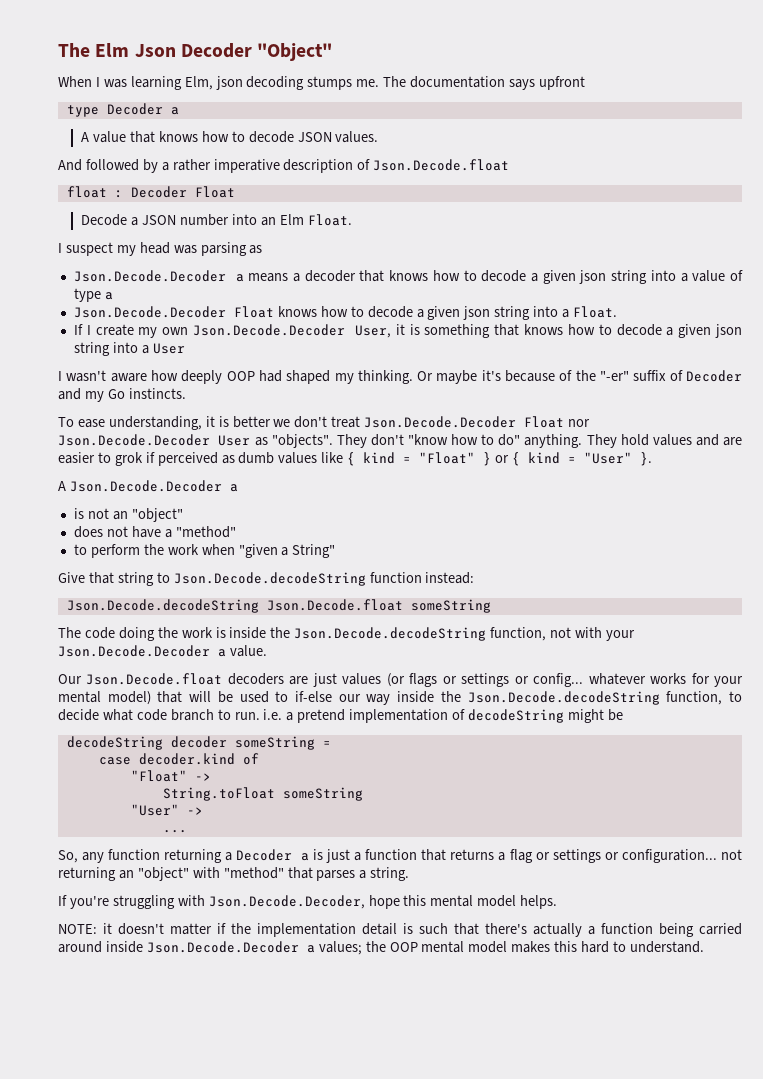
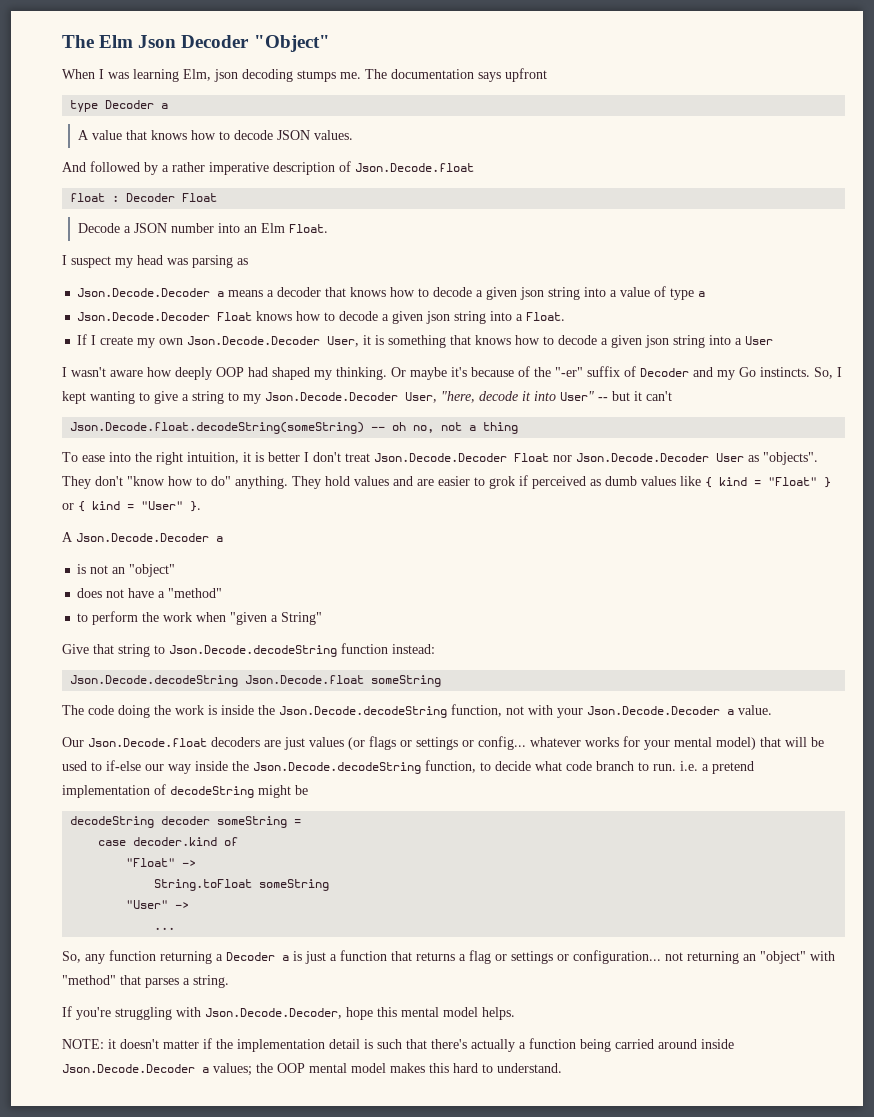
[58,416,202,430] // To ease understanding, -> [814,367,842,379] [62,391,672,404] [70,422,519,434] [62,452,239,465] So, I kept wanting to give a string to my Json.Decode.Decoder User, "here, decode it into User" -- but it can't // Json.Decode.float.decodeString(someString) -- oh no, not a thing // To ease into the right intuition,
[273,419,291,427] we -> [304,452,309,462] I

